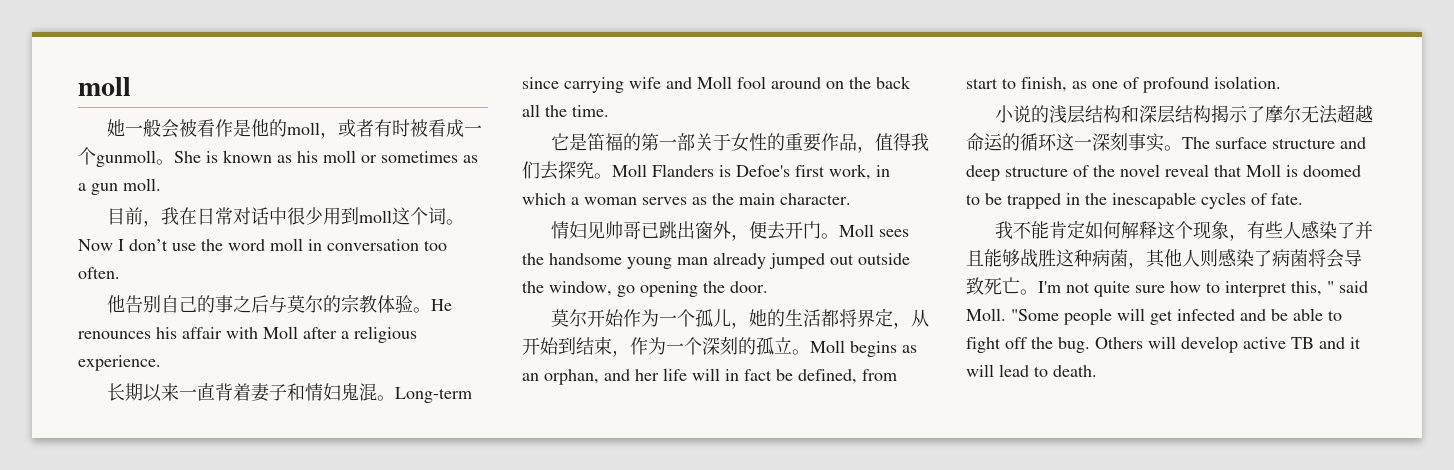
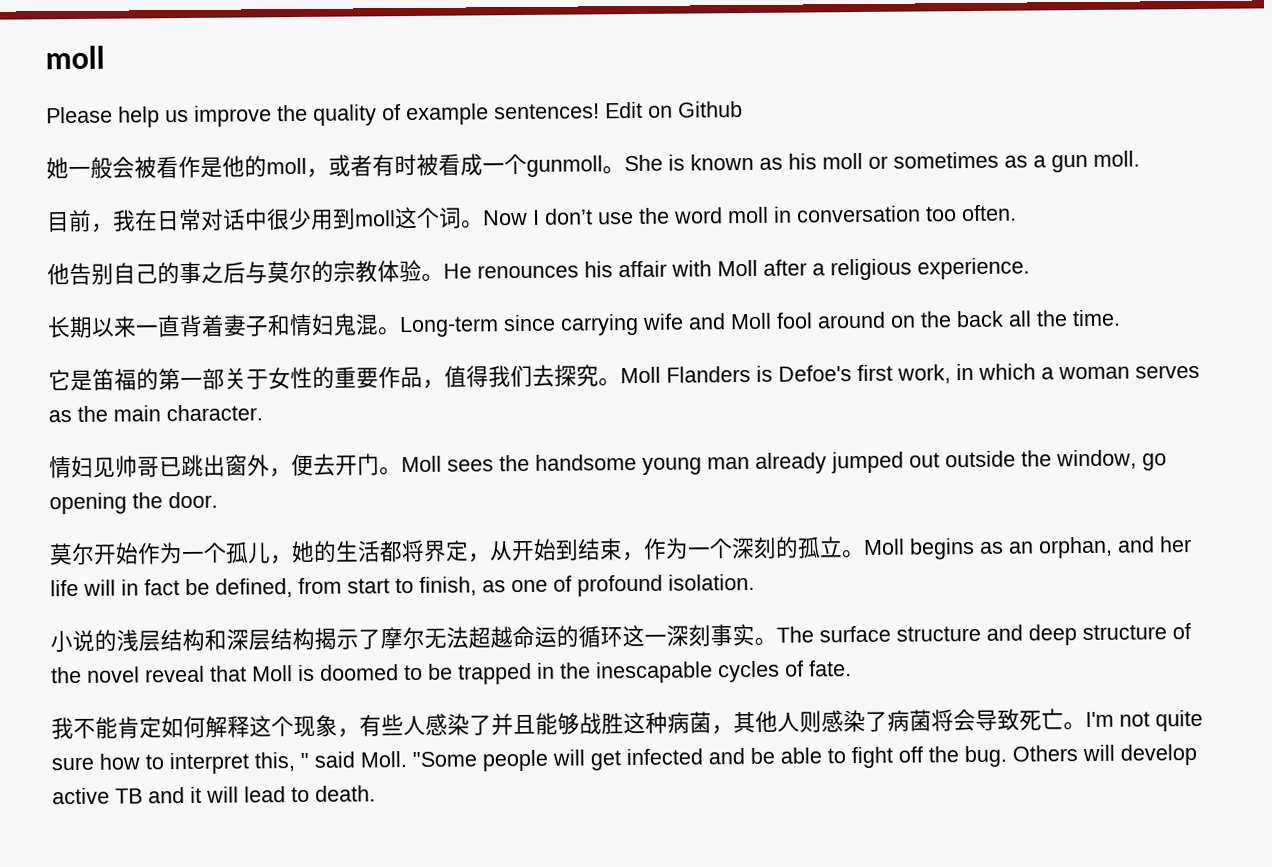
[78,77,131,96] moll -> [45,45,105,70] [46,101,743,128] moll // Please help us improve the quality of example sentences! Edit on Github

